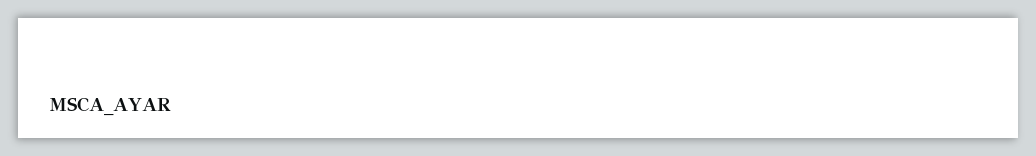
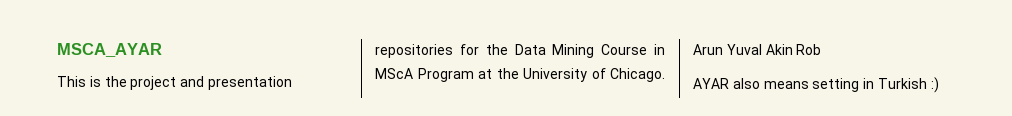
(171, 106) none -> [57,76,292,90] [375,44,665,58] [375,68,665,82] [693,44,822,55] [693,77,939,93] // This is the project and presentation repositories for the Data Mining Course in MScA Program at the University of Chicago. Arun Yuval Akin Rob // AYAR also means setting in Turkish :)

